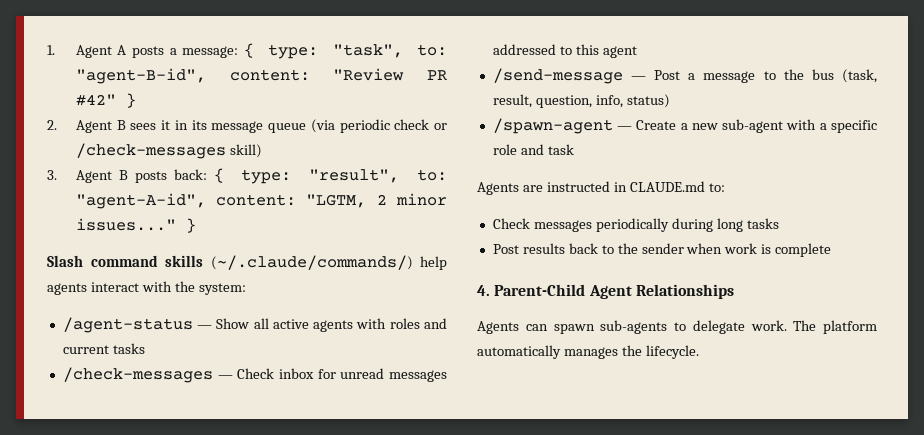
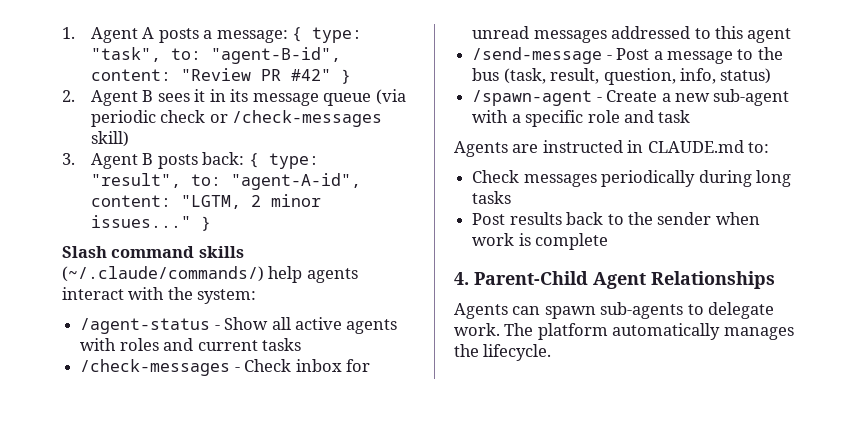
[197,325,213,329] — -> [214,325,220,330] -
[217,375,233,379] — -> [234,367,240,372] -
[631,76,647,80] — -> [606,55,612,60] -
[617,126,633,130] — -> [596,97,602,102] -

